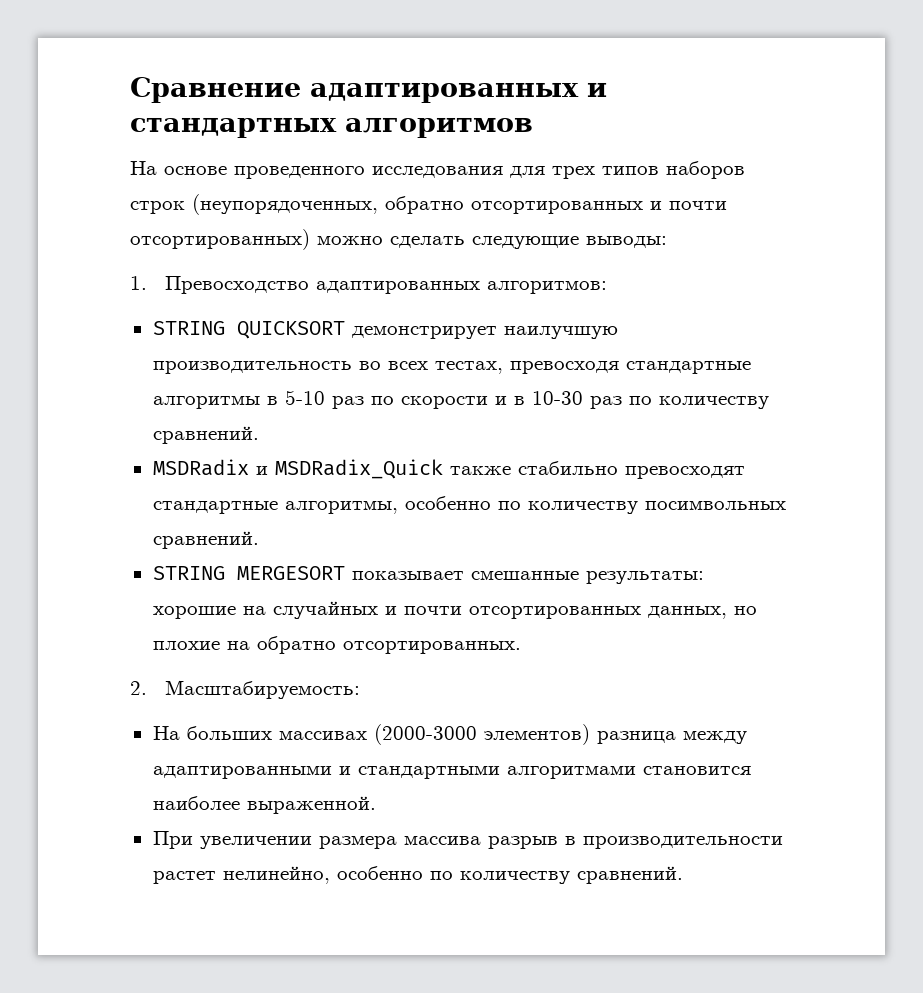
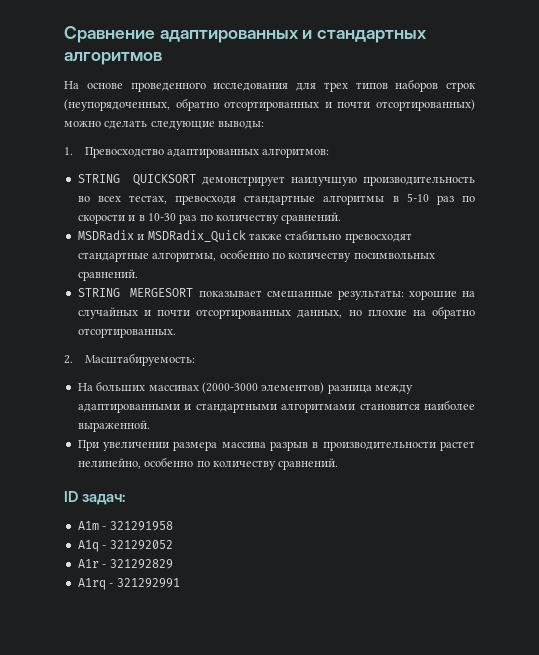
(683, 875) none -> [64,491,127,505] [77,521,173,531] [77,540,173,552] [77,559,173,569] [77,578,180,590] // ID задач: // A1m - 321291958 // A1q - 321292052 // A1r - 321292829 // A1rq - 321292991

